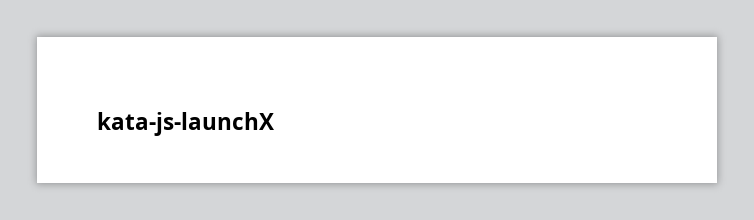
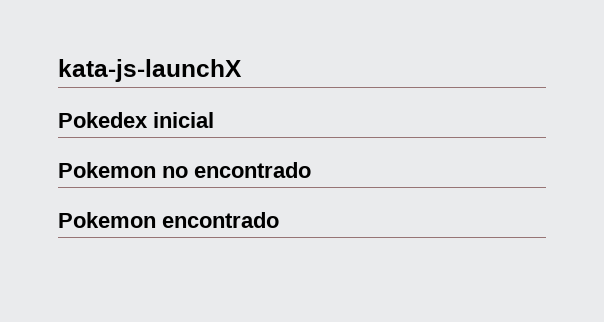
(274, 124) none -> [58,112,214,128] [58,162,311,178] [58,212,279,228] // Pokedex inicial // Pokemon no encontrado // Pokemon encontrado

